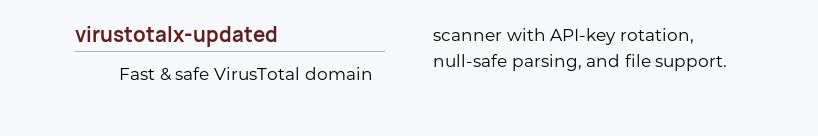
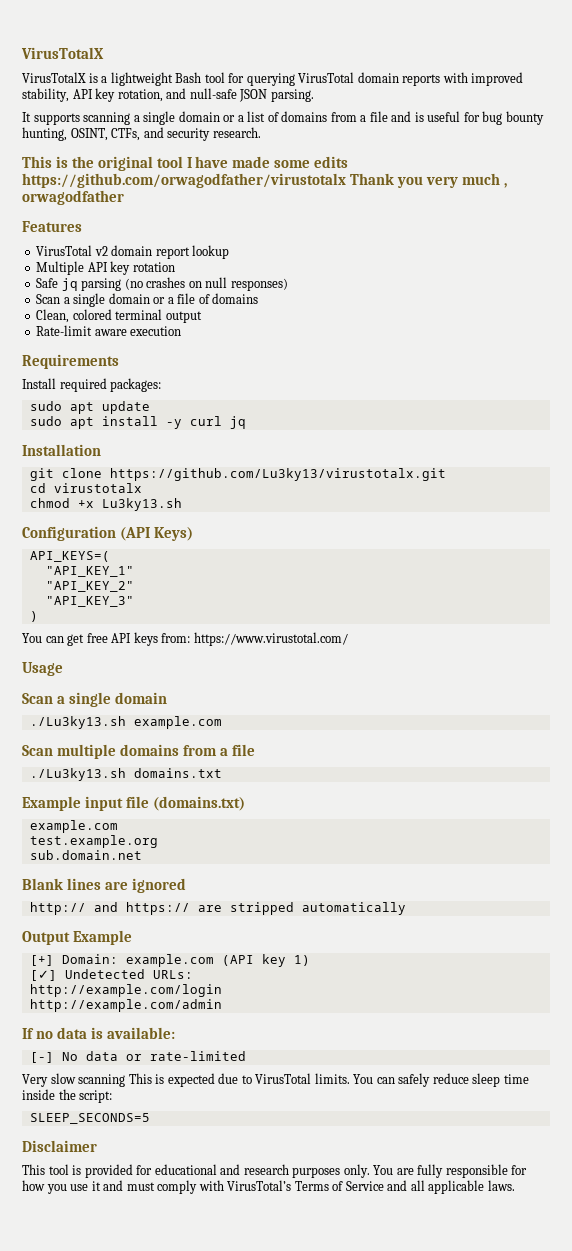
[75,26,278,47] [119,67,373,81] [433,28,694,45] [433,54,728,71] virustotalx-updated // Fast & safe VirusTotal domain scanner with API-key rotation, null-safe parsing, and file support. -> [21,47,104,59] [22,72,524,86] [22,88,314,102] [22,111,544,125] [22,127,261,141] [22,156,349,171] [22,173,507,188] [22,190,124,205] [22,221,82,232] [36,245,230,259] [36,261,175,275] [36,277,288,291] [36,293,259,307] [36,309,202,323] [36,325,182,336] [22,354,119,369] [22,378,162,392] [29,401,150,414] [29,416,246,429] [22,444,101,456] [29,468,446,481] [29,483,142,493] [29,498,182,511] [22,526,193,541] [29,551,110,562] [45,566,134,577] [45,581,134,592] [45,596,134,607] [29,611,38,622] [22,632,348,646] [22,662,63,676] [22,692,167,707] [29,716,222,729] [22,744,255,759] [29,768,222,781] [22,796,245,811] [29,820,118,833] [29,835,158,848] [29,850,142,860] [22,878,186,893] [29,902,406,915] [22,930,132,945] [29,954,310,967] [29,969,193,981] [29,984,222,997] [29,999,222,1012] [22,1027,175,1039] [29,1051,246,1063] [22,1073,529,1087] [22,1089,113,1103] [29,1113,150,1124] [22,1140,97,1152] [22,1164,528,1178] [22,1180,515,1194] VirusTotalX // VirusTotalX is a lightweight Bash tool for querying VirusTotal domain reports with improved stability, API key rotation, and null-safe JSON parsing. // It supports scanning a single domain or a list of domains from a file and is useful for bug bounty hunting, OSINT, CTFs, and security research. // This is the original tool I have made some edits https://github.com/orwagodfather/virustotalx Thank you very much , orwagodfather // Features // VirusTotal v2 domain report lookup // Multiple API key rotation // Safe jq parsing (no crashes on null responses) // Scan a single domain or a file of domains // Clean, colored terminal output // Rate-limit aware execution // Requirements // Install required packages: // sudo apt update // sudo apt install -y curl jq // Installation // git clone https://github.com/Lu3ky13/virustotalx.git // cd virustotalx // chmod +x Lu3ky13.sh // Configuration (API Keys) // API_KEYS=( // "API_KEY_1" // "API_KEY_2" // "API_KEY_3" // ) // You can get free API keys from: https://www.virustotal.com/ // Usage // Scan a single domain // ./Lu3ky13.sh example.com // Scan multiple domains from a file // ./Lu3ky13.sh domains.txt // Example input file (domains.txt) // example.com // test.example.org // sub.domain.net // Blank lines are ignored // http:// and https:// are stripped automatically // Output Example // [+] Domain: example.com (API key 1) // [✓] Undetected URLs: // http://example.com/login // http://example.com/admin // If no data is available: // [-] No data or rate-limited // Very slow scanning This is expected due to VirusTotal limits. You can safely reduce sleep time inside the script: // SLEEP_SECONDS=5 // Disclaimer // This tool is provided for educational and research purposes only. You are fully responsible for how you use it and must comply with VirusTotal’s Terms of Service and all applicable laws.

